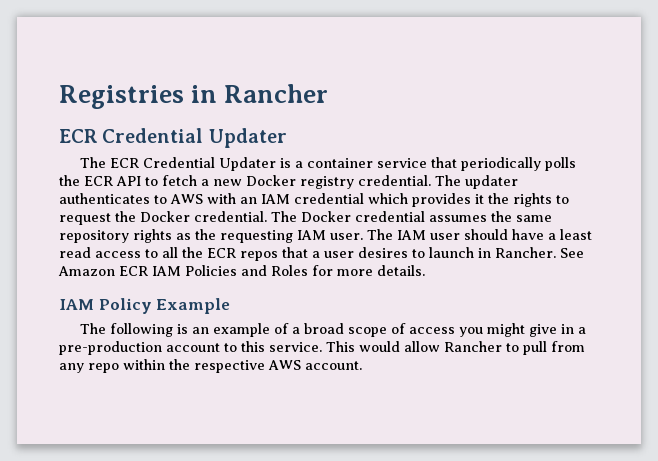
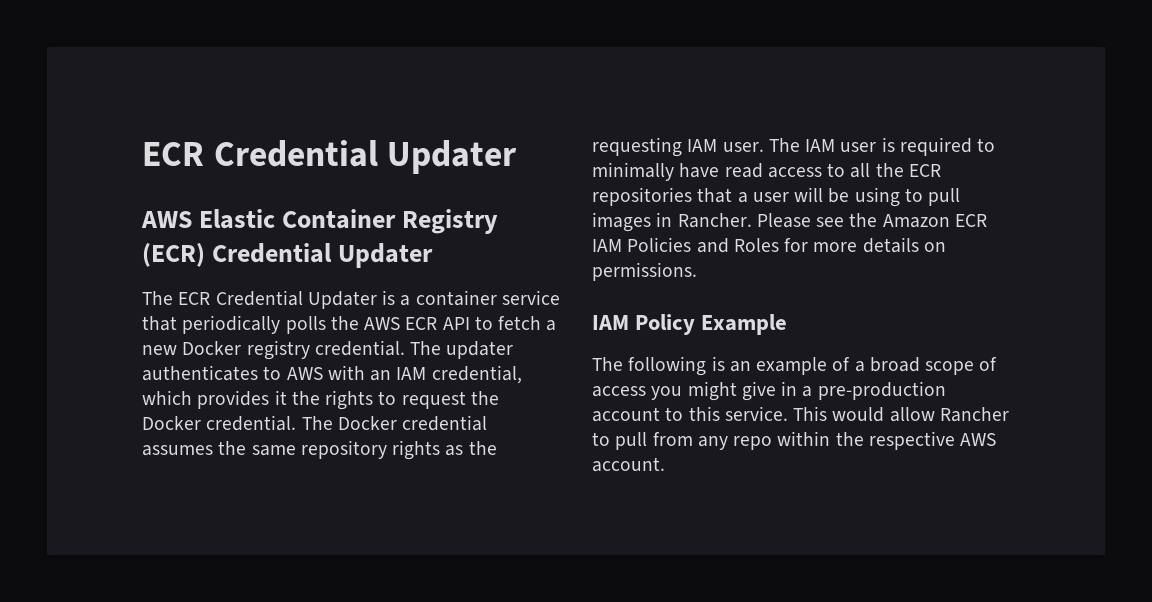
[59,84,329,109] [59,129,98,143] Registries in Rancher // ECR -> [142,140,518,174] [141,209,499,234] [142,243,205,267] ECR Credential Updater // AWS Elastic Container Registry (ECR)
(80, 180) none -> [364,317,401,330] AWS
[294,193,364,204] credential -> [431,365,522,384] credential,
[464,229,592,240] should have a least -> [881,137,996,156] [592,162,720,181] is required to minimally have
[240,251,278,261] repos -> [592,187,692,206] repositories
[358,247,584,258] desires to launch in Rancher. See -> [794,187,961,207] [592,212,878,232] will be using to pull images in Rancher. Please see the
[377,265,425,276] details. -> [862,237,946,253] [592,262,697,281] details on permissions.

